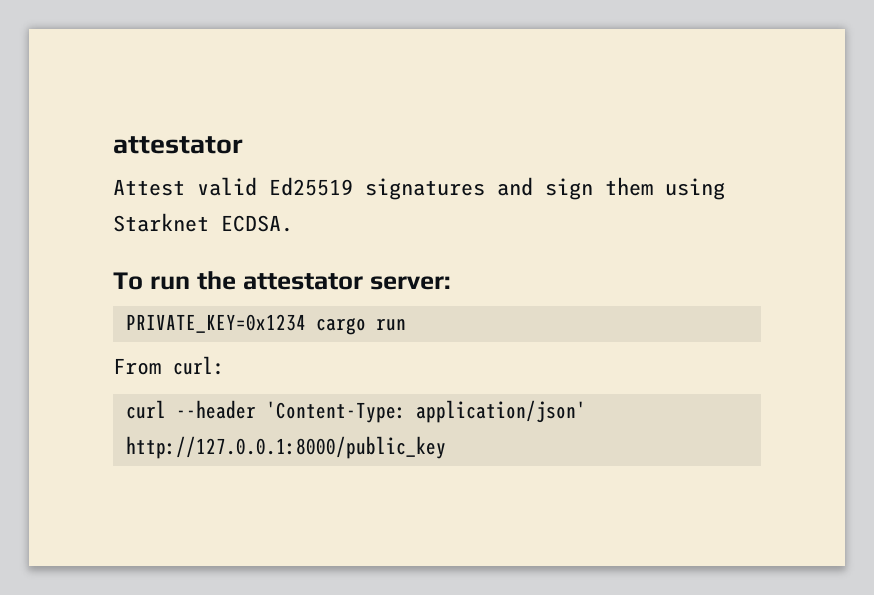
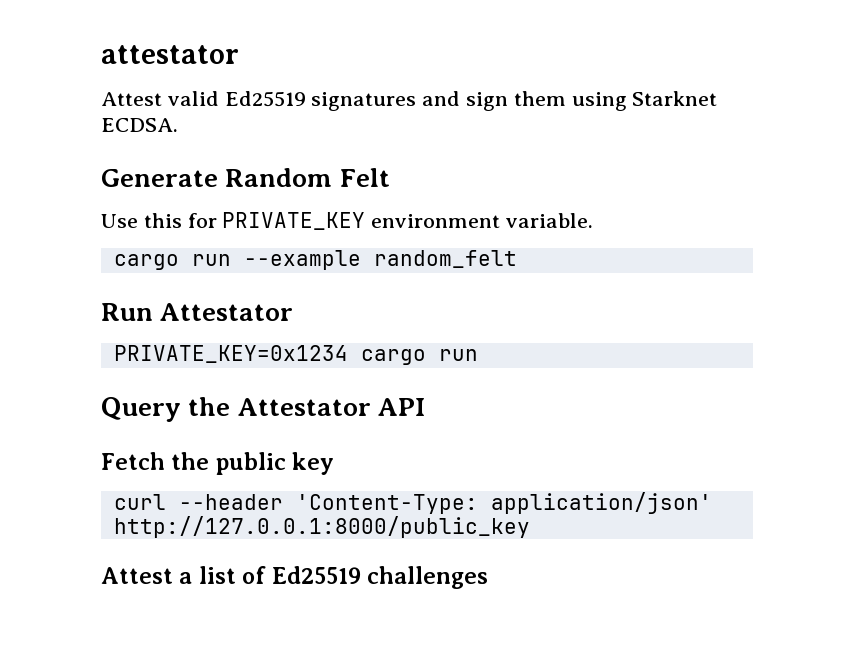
[113,271,451,290] [125,314,406,335] [113,356,225,375] To run the attestator server: // PRIVATE_KEY=0x1234 cargo run // From curl: -> [101,168,390,187] [101,212,594,230] [113,250,517,270] [101,303,294,321] [113,345,478,365] [101,397,425,422] [101,452,335,475] Generate Random Felt // Use this for PRIVATE_KEY environment variable. // cargo run --example random_felt // Run Attestator // PRIVATE_KEY=0x1234 cargo run // Query the Attestator API // Fetch the public key
(446, 447) none -> [101,566,489,589] // Attest a list of Ed25519 challenges

